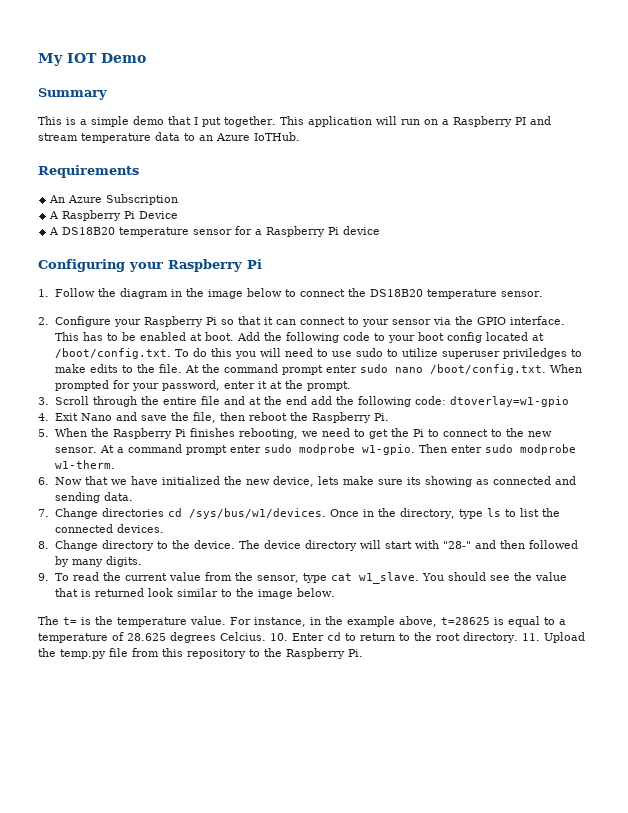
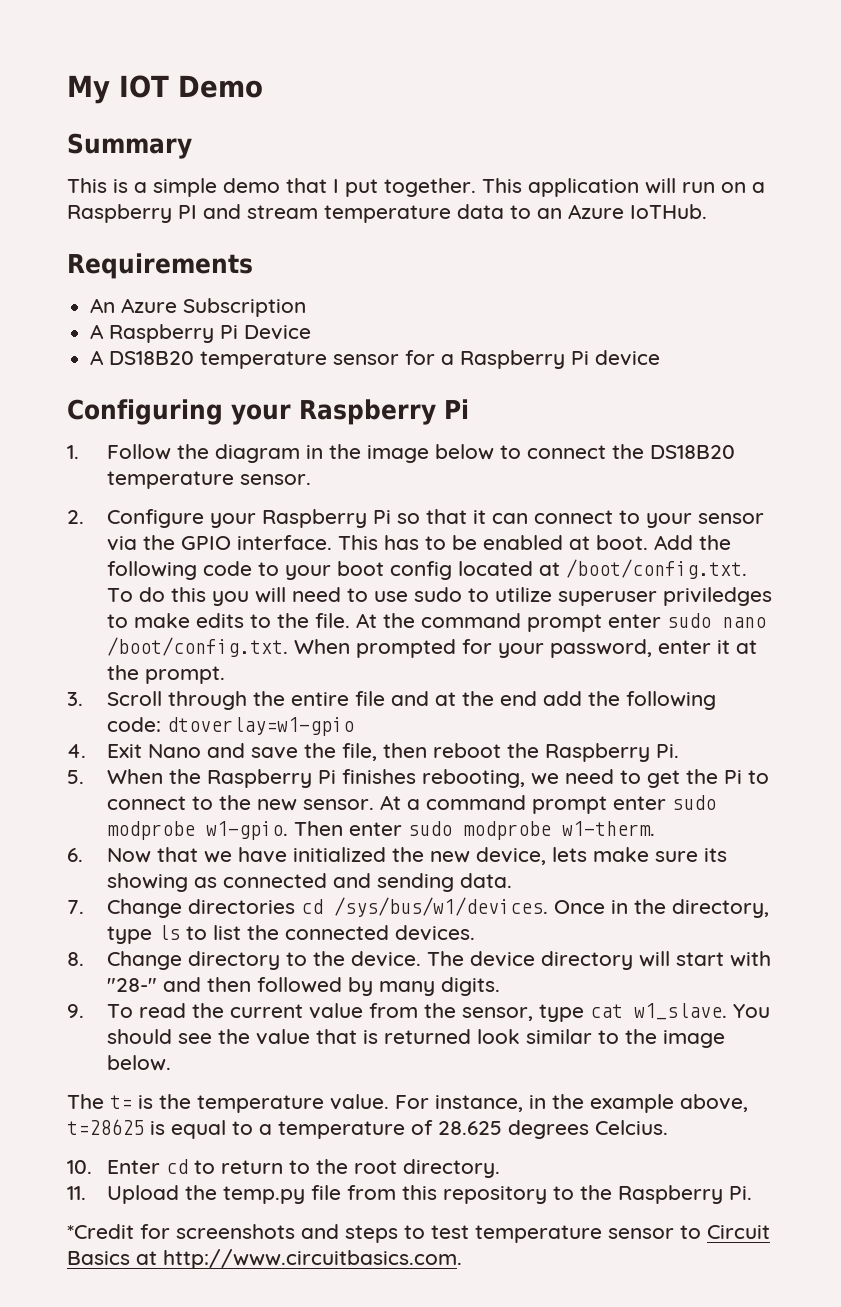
(266, 636) none -> (668, 1127) //
(518, 637) none -> (501, 1168) //
(363, 653) none -> [67,1224,770,1243] [67,1249,462,1269] // *Credit for screenshots and steps to test temperature sensor to Circuit Basics at http://www.circuitbasics.com.

